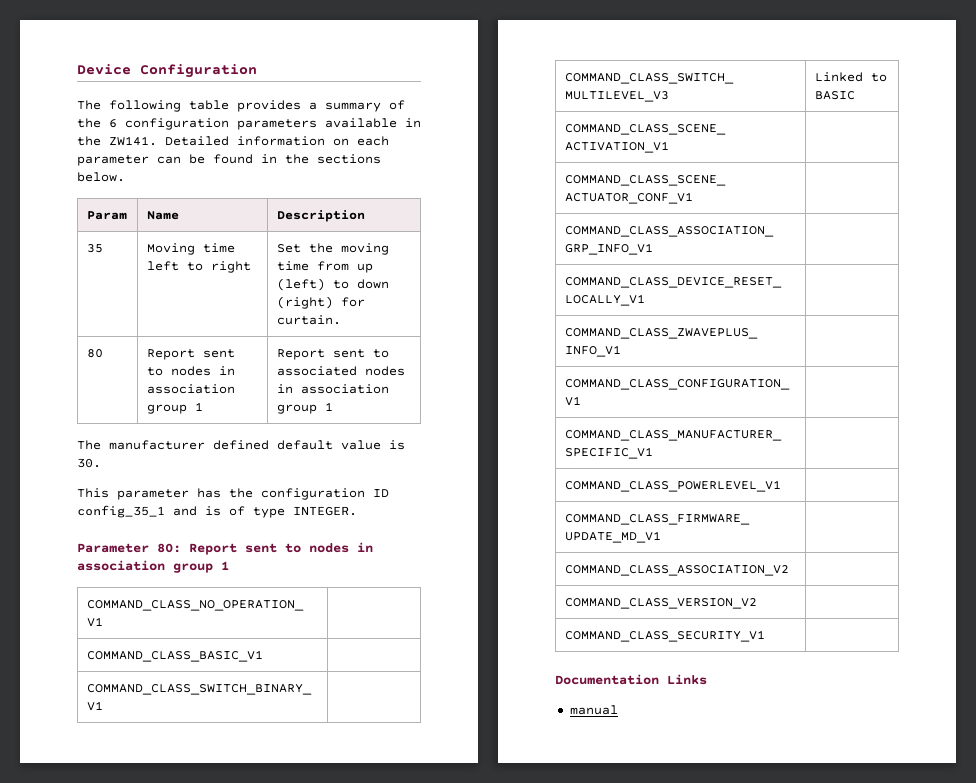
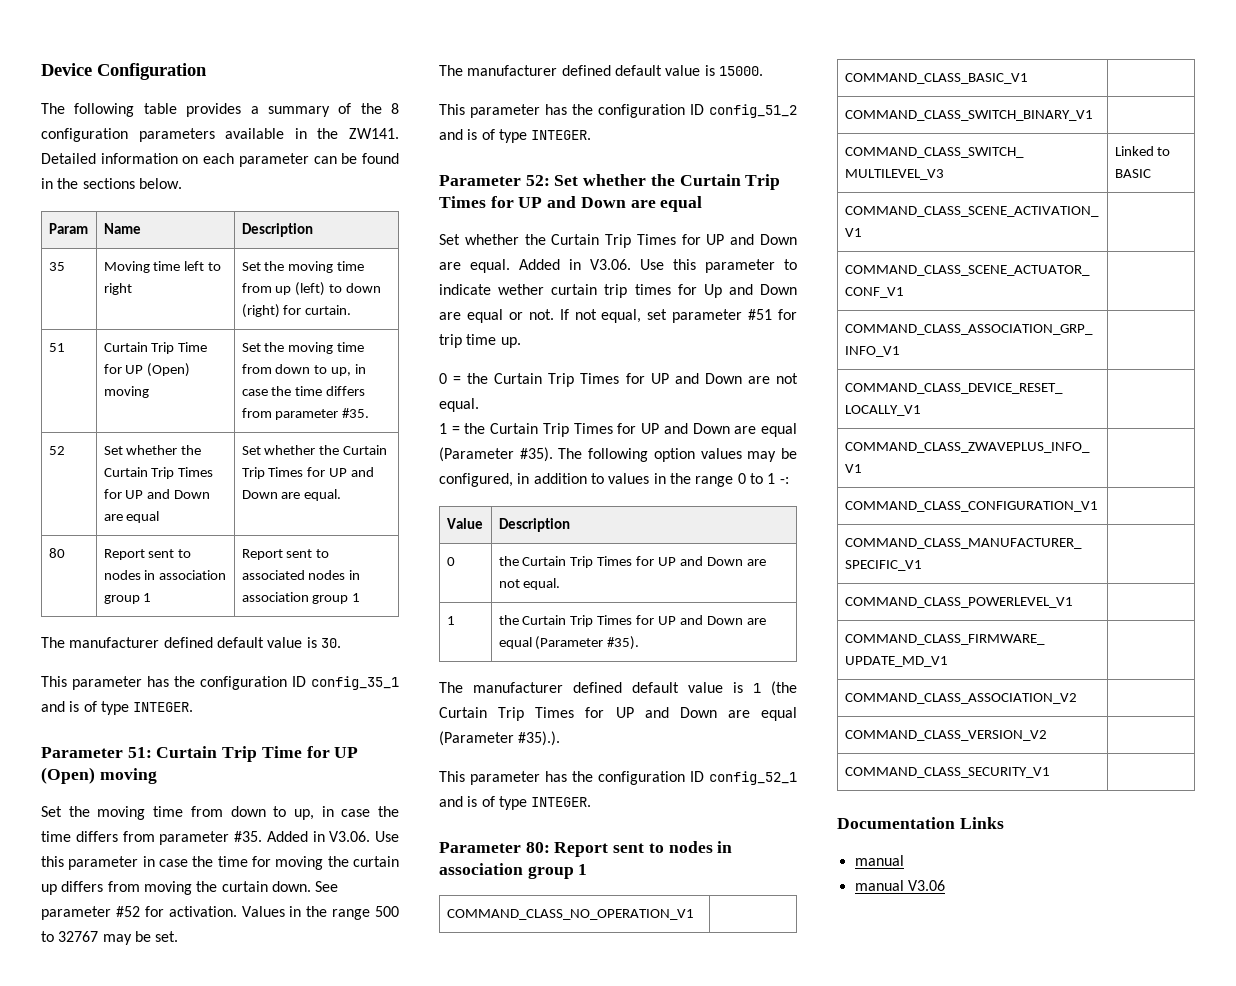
[109,119,117,128] 6 -> [391,103,399,114] 8
(341, 320) none -> [48,343,65,352] [103,342,208,354] [103,363,191,377] [103,386,149,398] [241,342,365,354] [241,364,367,376] [241,386,366,396] [241,408,370,420] [48,446,65,455] [103,445,202,455] [103,467,214,479] [103,489,211,499] [103,511,160,523] [241,445,388,455] [241,467,375,479] [241,489,342,501] // 51 | Curtain Trip Time for UP (Open) moving | Set the moving time from down to up, in case the time differs from parameter #35. // 52 | Set whether the Curtain Trip Times for UP and Down are equal | Set whether the Curtain Trip Times for UP and Down are equal.
(357, 511) none -> [41,746,359,762] [41,767,157,784] [41,806,399,820] [41,831,399,845] [41,856,399,870] [41,881,339,895] [41,906,399,920] [41,931,179,945] [439,65,763,76] [439,104,797,118] [439,129,592,143] [439,174,781,190] [439,196,703,212] [439,234,797,248] [439,259,797,273] [439,284,797,298] [439,309,797,323] [439,334,521,348] [439,373,798,387] [439,398,479,412] [439,423,797,437] [439,447,797,462] [439,473,789,487] [446,518,483,529] [498,518,570,532] [446,557,455,566] [498,556,766,568] [498,578,561,590] [446,616,455,625] [498,615,766,627] [498,636,640,650] [439,681,797,696] [439,707,797,721] [439,731,561,746] [439,771,797,785] [439,796,592,810] // Parameter 51: Curtain Trip Time for UP (Open) moving // Set the moving time from down to up, in case the time differs from parameter #35. Added in V3.06. Use this parameter in case the time for moving the curtain up differs from moving the curtain down. See parameter #52 for activation. Values in the range 500 to 32767 may be set. // The manufacturer defined default value is 15000. // This parameter has the configuration ID config_51_2 and is of type INTEGER. // Parameter 52: Set whether the Curtain Trip Times for UP and Down are equal // Set whether the Curtain Trip Times for UP and Down are equal. Added in V3.06. Use this parameter to indicate wether curtain trip times for Up and Down are equal or not. If not equal, set parameter #51 for trip time up. // 0 = the Curtain Trip Times for UP and Down are not equal. // 1 = the Curtain Trip Times for UP and Down are equal (Parameter #35). The following option values may be configured, in addition to values in the range 0 to 1 -: // Value | Description // 0 | the Curtain Trip Times for UP and Down are not equal. // 1 | the Curtain Trip Times for UP and Down are equal (Parameter #35). // The manufacturer defined default value is 1 (the Curtain Trip Times for UP and Down are equal (Parameter #35).). // This parameter has the configuration ID config_52_1 and is of type INTEGER.
(618, 710) none -> [854,880,945,891] // manual V3.06

